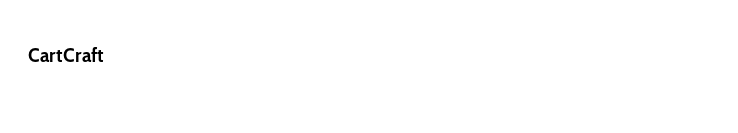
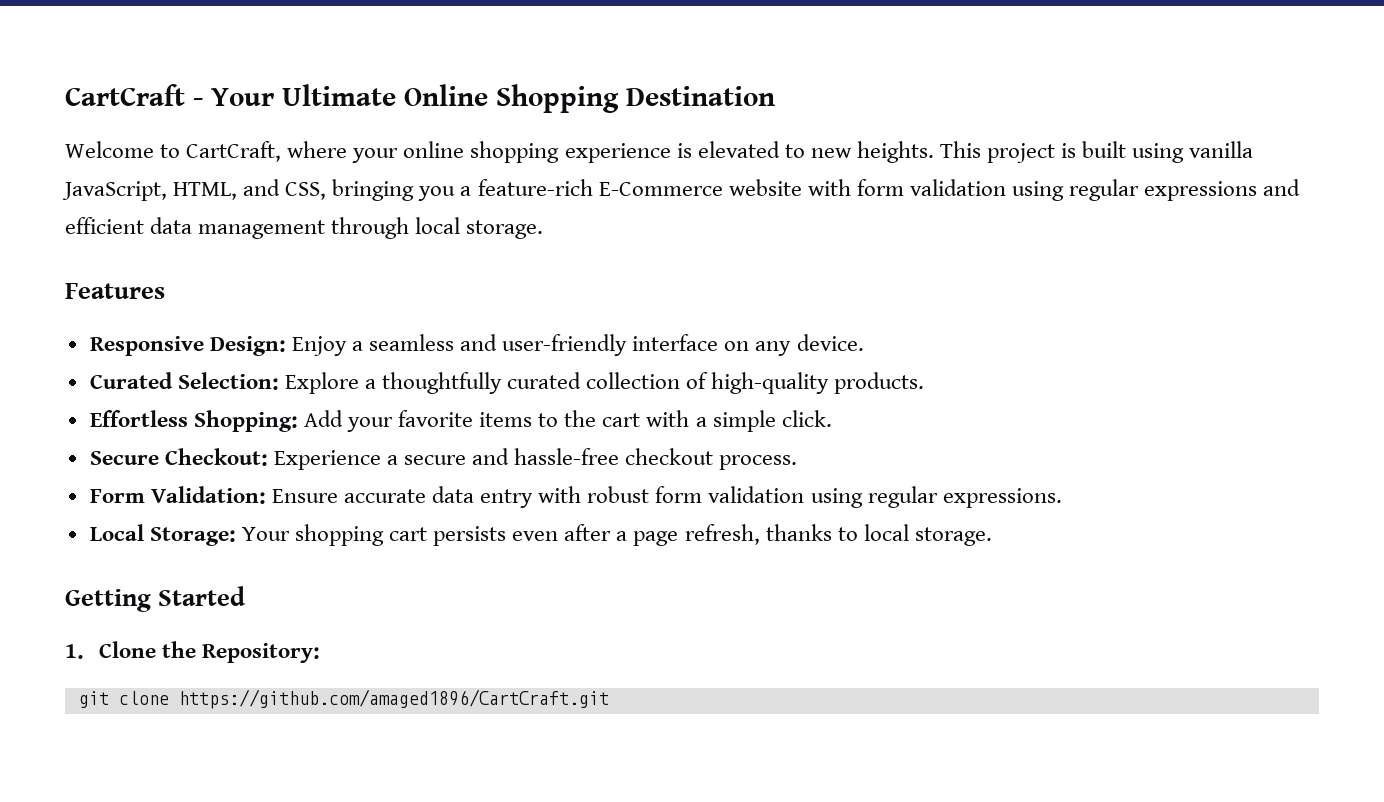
(104, 54) none -> [193,84,775,113] [65,141,1254,163] [62,179,1301,201] [65,217,544,239] [65,283,165,299] [89,334,864,356] [89,372,925,394] [89,410,832,432] [89,448,798,470] [89,486,1062,508] [89,524,992,546] [65,586,246,612] [65,641,321,663] [78,689,609,709] - Your Ultimate Online Shopping Destination // Welcome to CartCraft, where your online shopping experience is elevated to new heights. This project is built using vanilla JavaScript, HTML, and CSS, bringing you a feature-rich E-Commerce website with form validation using regular expressions and efficient data management through local storage. // Features // Responsive Design: Enjoy a seamless and user-friendly interface on any device. // Curated Selection: Explore a thoughtfully curated collection of high-quality products. // Effortless Shopping: Add your favorite items to the cart with a simple click. // Secure Checkout: Experience a secure and hassle-free checkout process. // Form Validation: Ensure accurate data entry with robust form validation using regular expressions. // Local Storage: Your shopping cart persists even after a page refresh, thanks to local storage. // Getting Started // 1. Clone the Repository: // git clone https://github.com/amaged1896/CartCraft.git

